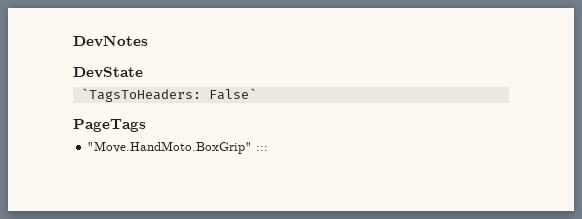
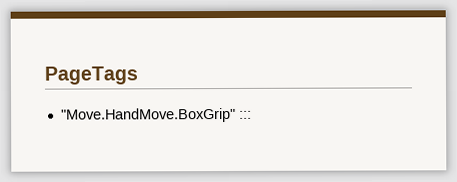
[73,35,148,47] [73,67,143,78] [80,88,257,102] DevNotes // DevState // `TagsToHeaders: False` // -> (44, 75) none
[87,141,253,154] "Move.HandMoto.BoxGrip" -> [60,107,236,123] "Move.HandMove.BoxGrip"

